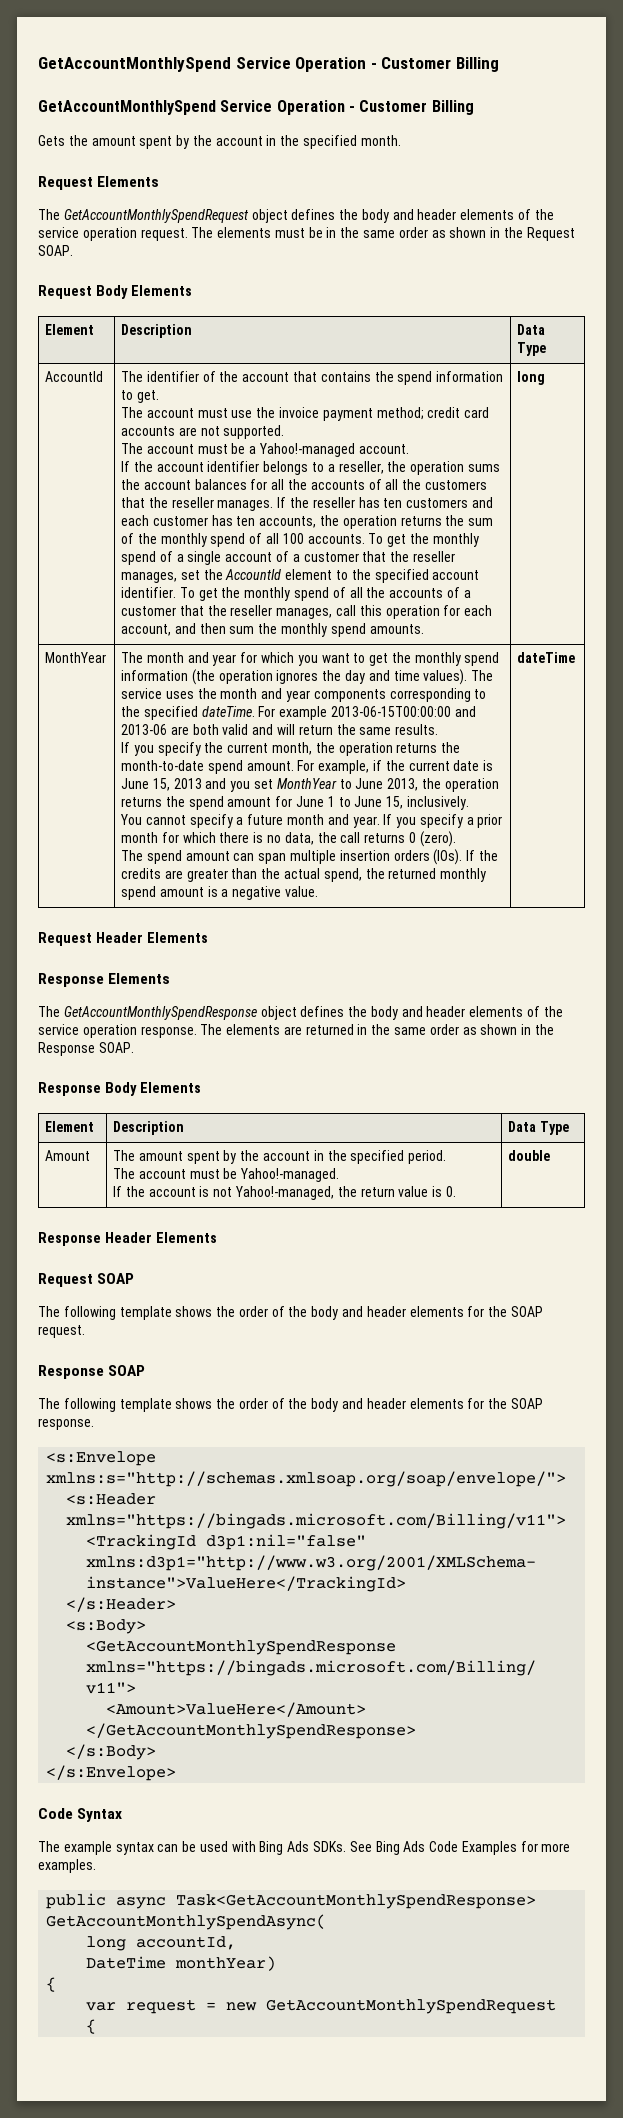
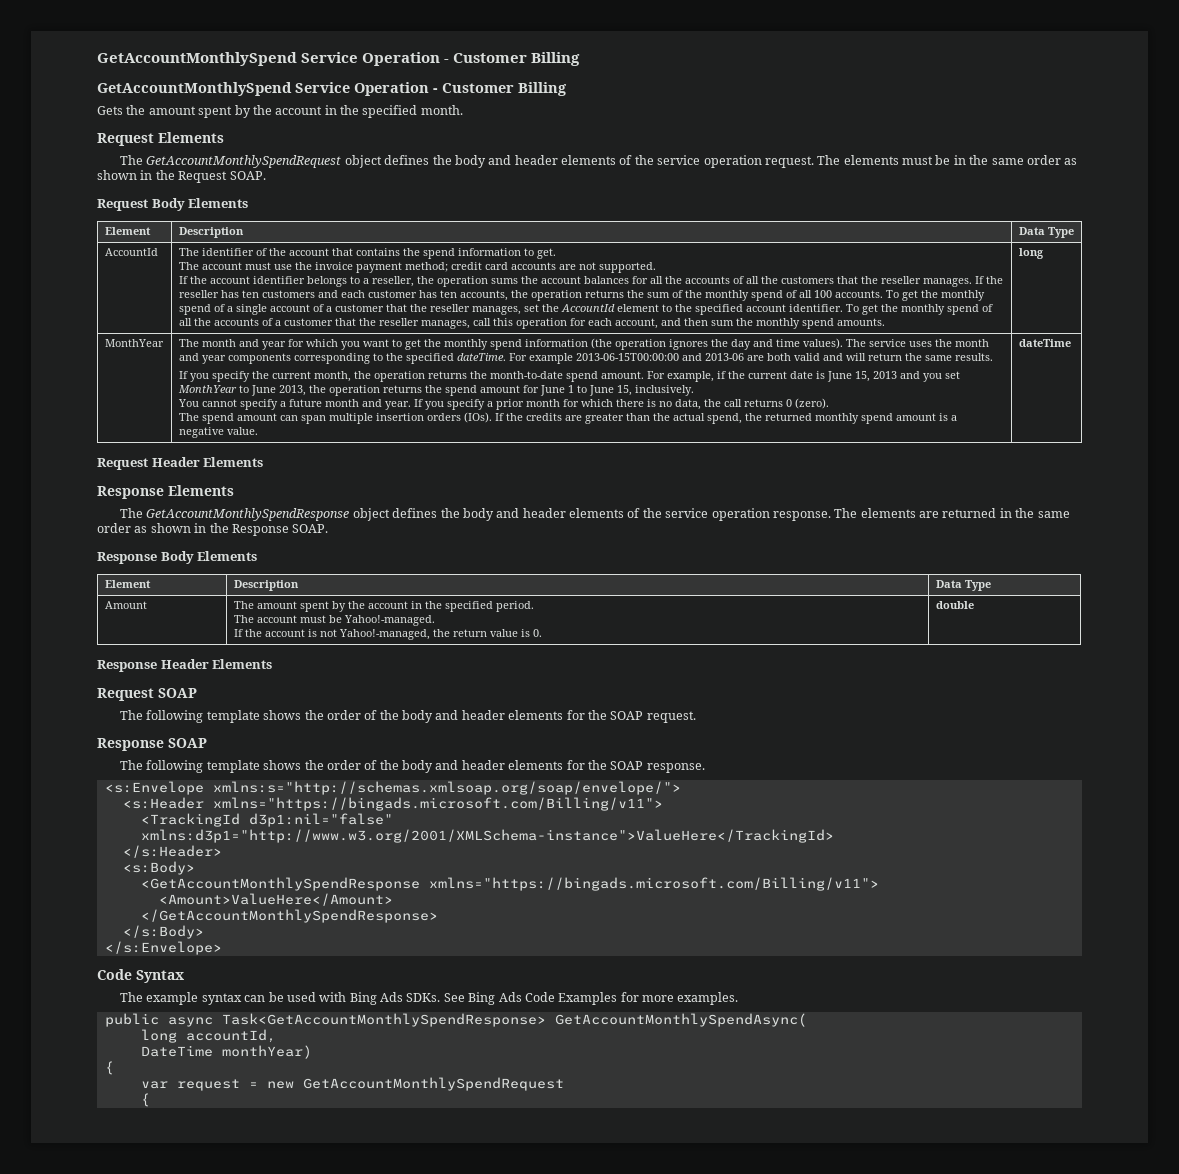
[121,443,409,457] // The account must be a Yahoo!-managed account. -> (656, 267) none

